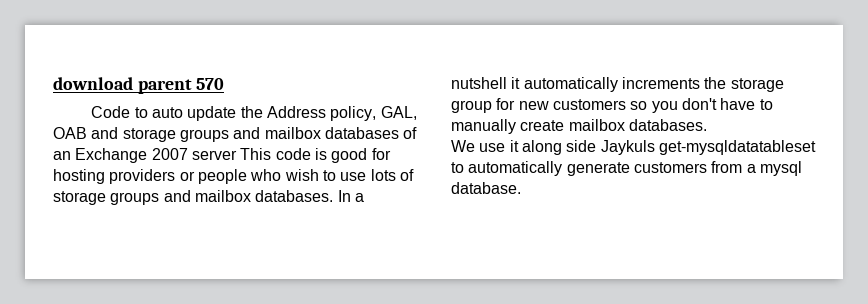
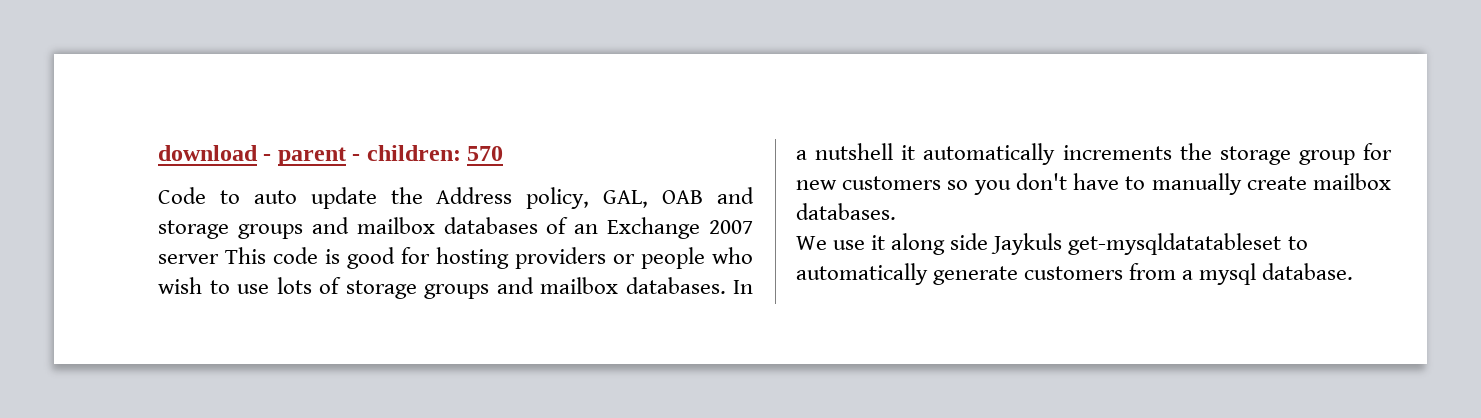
[137,79,192,94] parent -> [263,145,461,166] - parent - children:

